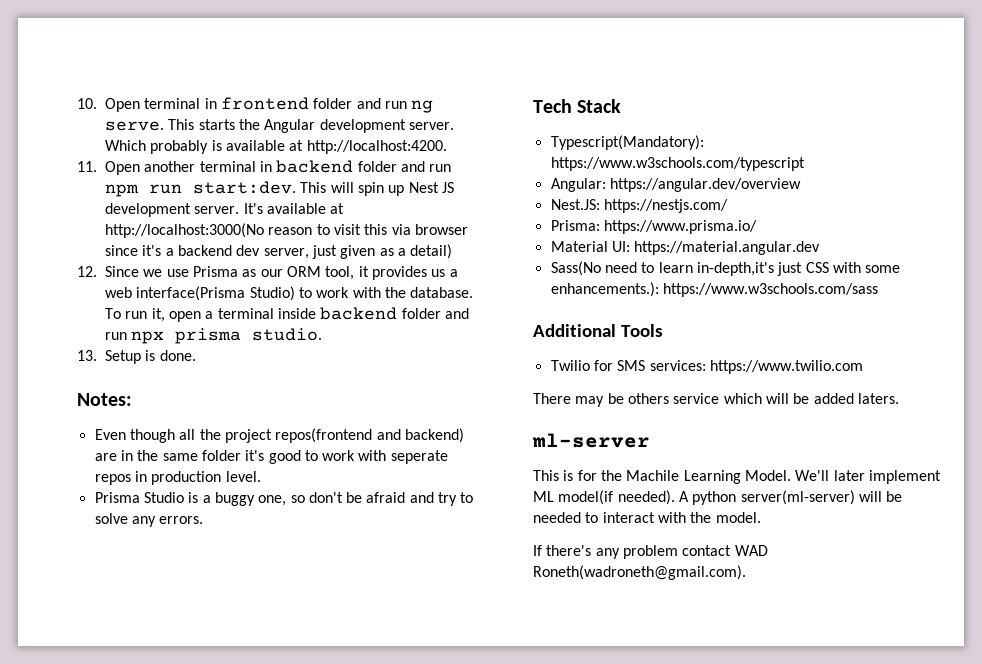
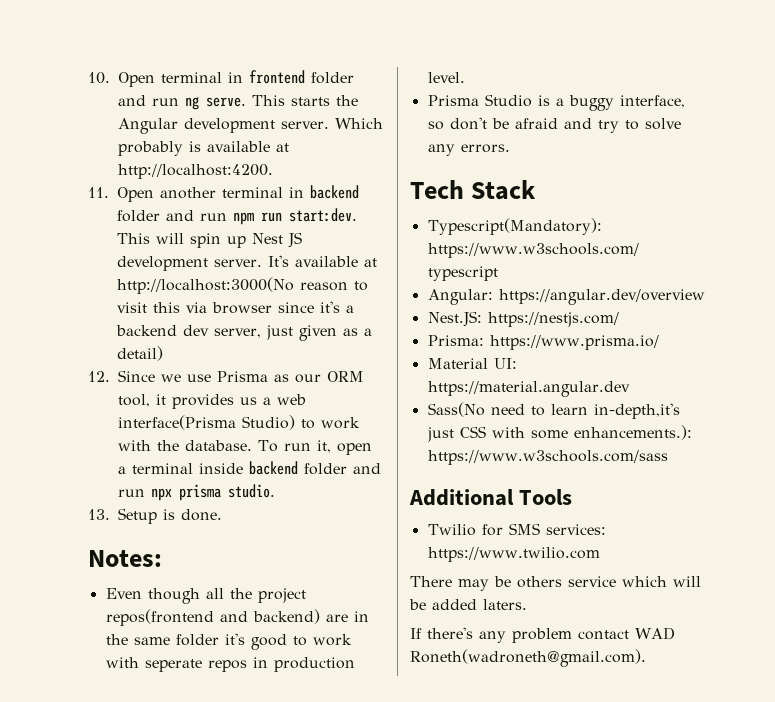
[258,495,287,506] one, -> [619,95,685,108] interface,
[532,433,650,448] [533,470,941,484] [533,490,903,505] [533,512,761,523] // ml-server // This is for the Machile Learning Model. We'll later implement ML model(if needed). A python server(ml-server) will be needed to interact with the model. -> (527, 604) none

